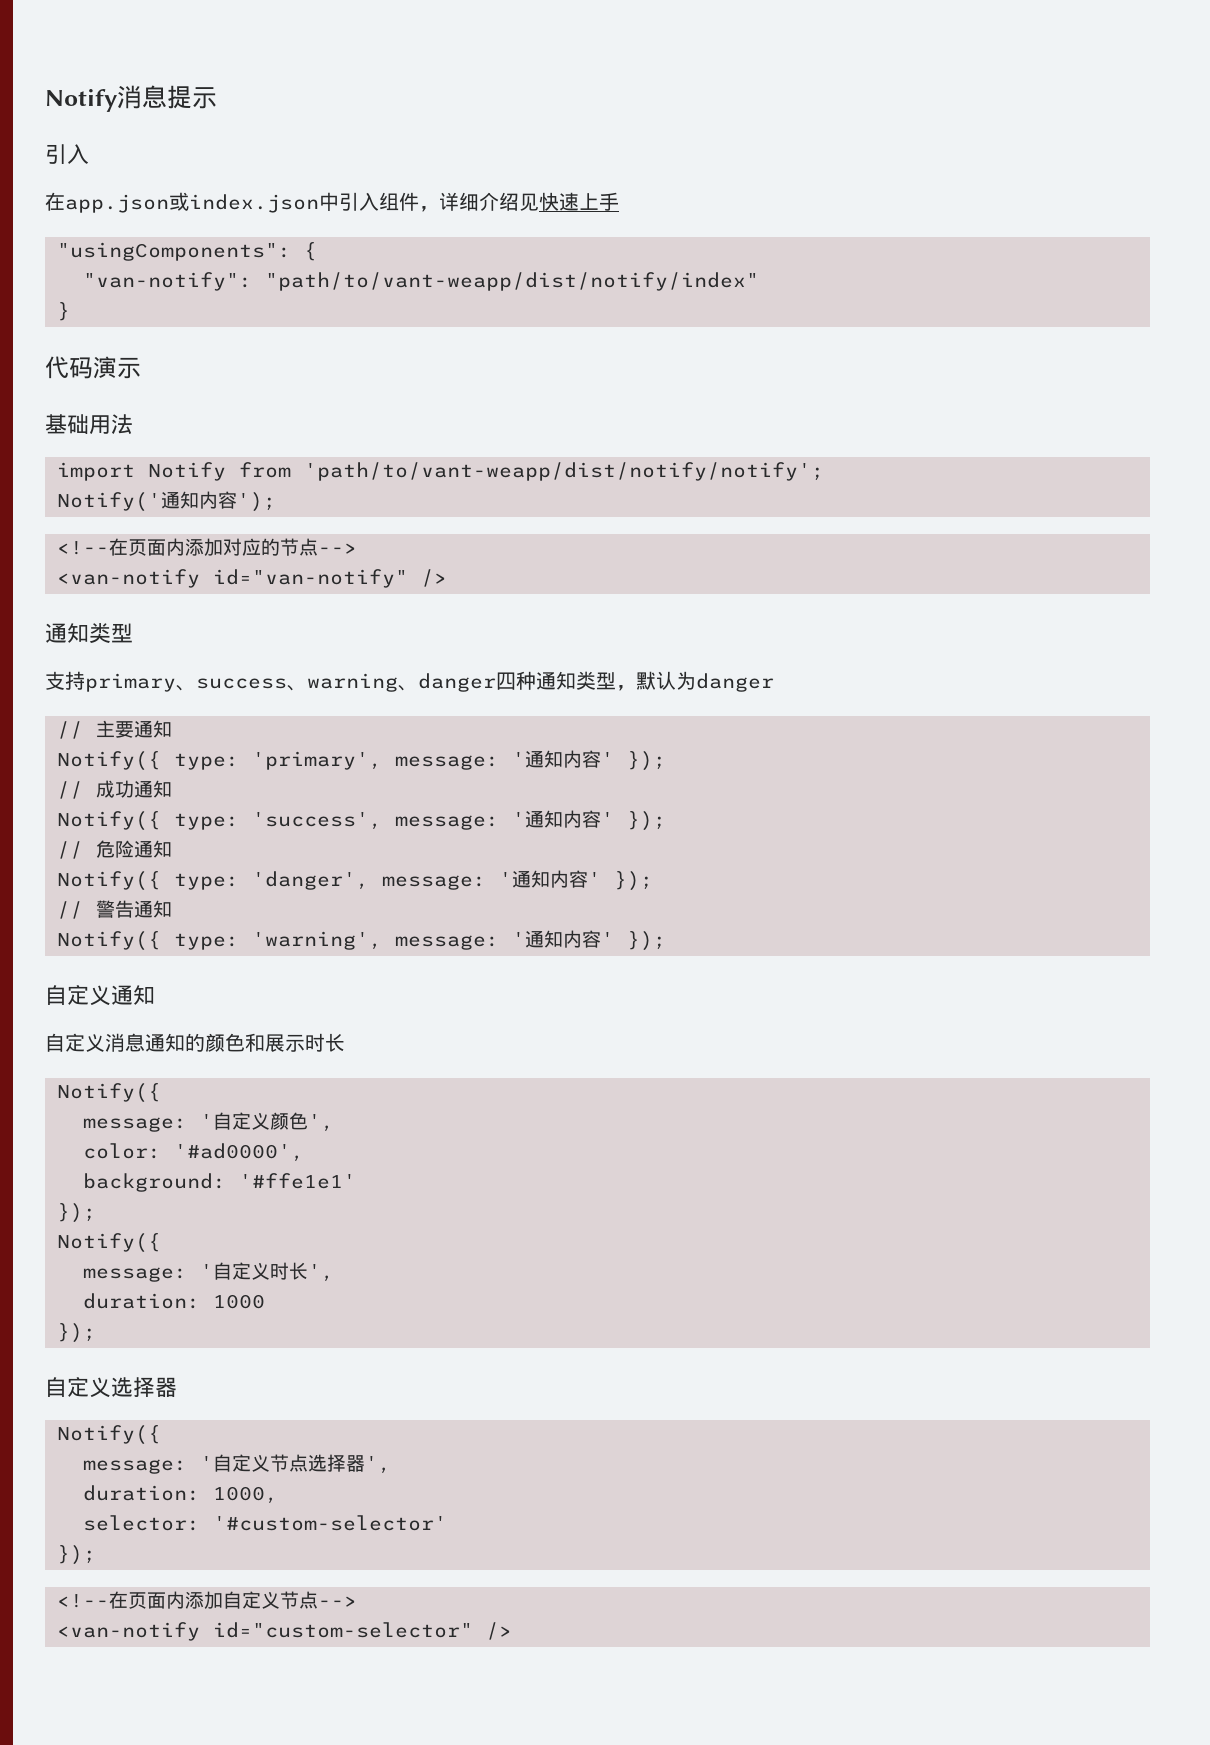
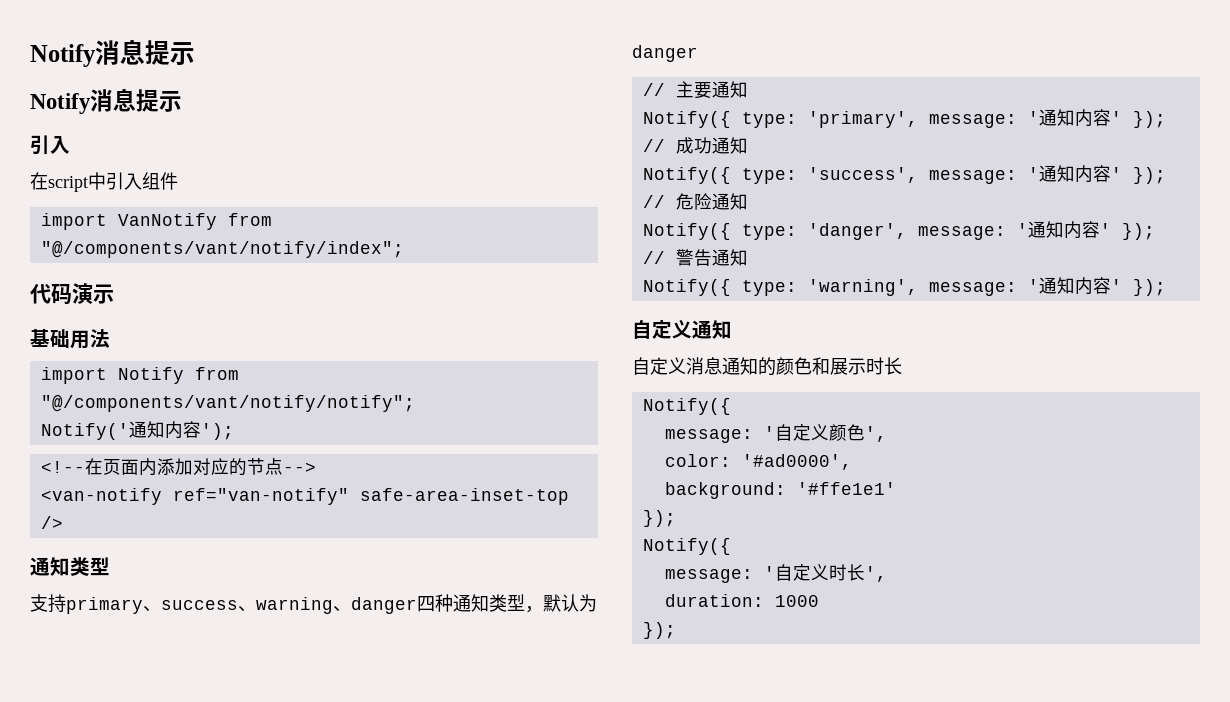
[45,85,217,112] Notify消息提示 -> [30,39,195,67] [30,88,182,114] Notify消息提示 // Notify消息提示
[65,192,319,213] app.json或index.json -> [48,176,88,192] script
[419,192,619,212] [57,242,317,261] [83,272,759,291] [57,302,70,321] ，详细介绍见快速上手 // "usingComponents": { // "van-notify": "path/to/vant-weapp/dist/notify/index" // } -> [40,213,272,230] [40,241,404,258] // import VanNotify from "@/components/vant/notify/index";
[304,462,824,481] 'path/to/vant-weapp/dist/notify/notify'; -> [40,395,415,412] "@/components/vant/notify/notify";
[213,569,408,588] id="van-notify" -> [172,488,569,505] ref="van-notify" safe-area-inset-top
[45,1377,177,1398] [57,1425,161,1445] [83,1454,391,1474] [83,1485,278,1504] [83,1515,447,1531] [57,1545,96,1565] [57,1591,357,1609] [57,1622,512,1641] // 自定义选择器 // Notify({ // message: '自定义节点选择器', // duration: 1000, // selector: '#custom-selector' // }); // <!--在页面内添加自定义节点--> // <van-notify id="custom-selector" /> -> (676, 630) none

